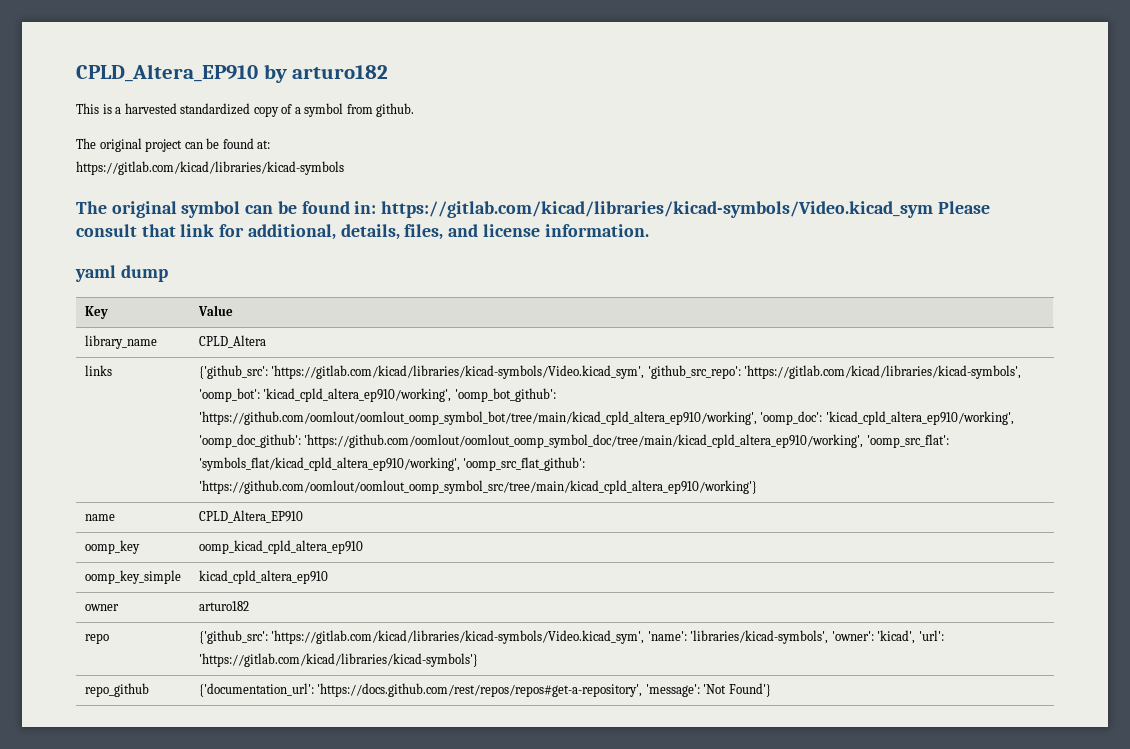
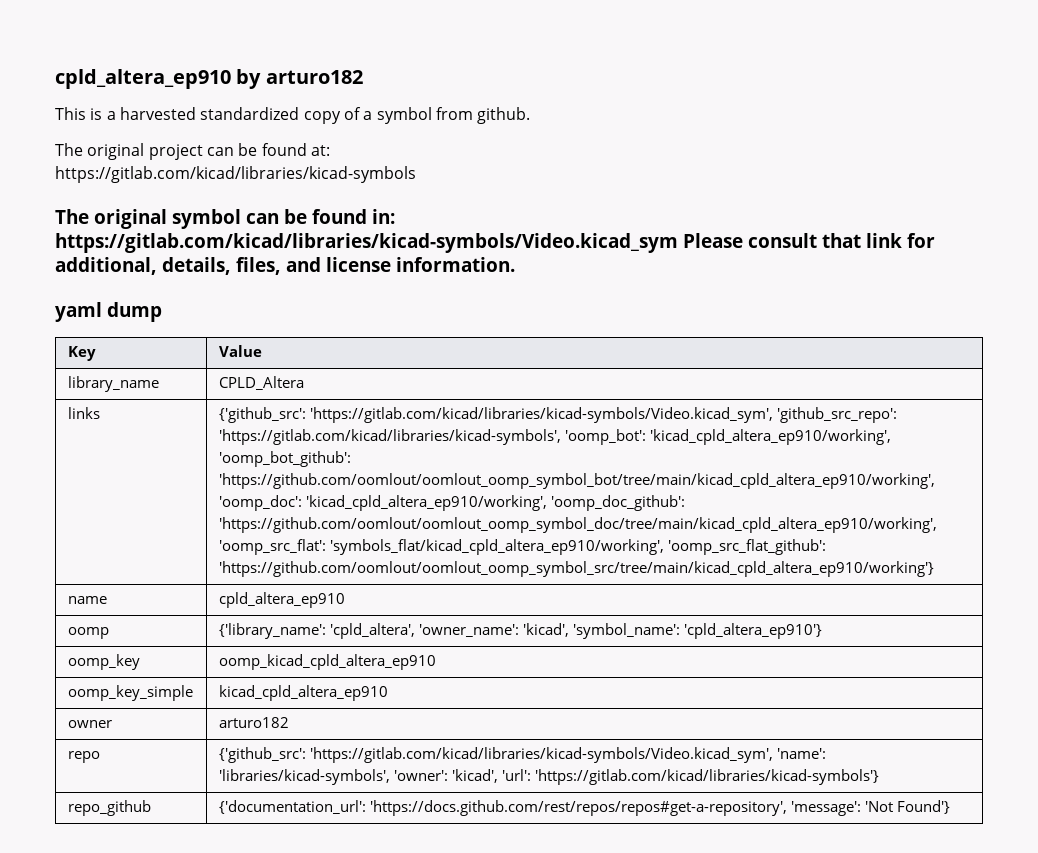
[76,64,258,82] CPLD_Altera_EP910 -> [55,69,231,89] cpld_altera_ep910
[198,510,303,523] CPLD_Altera_EP910 -> [218,592,345,608] [67,627,109,639] [218,623,822,639] cpld_altera_ep910 // oomp | {'library_name': 'cpld_altera', 'owner_name': 'kicad', 'symbol_name': 'cpld_altera_ep910'}

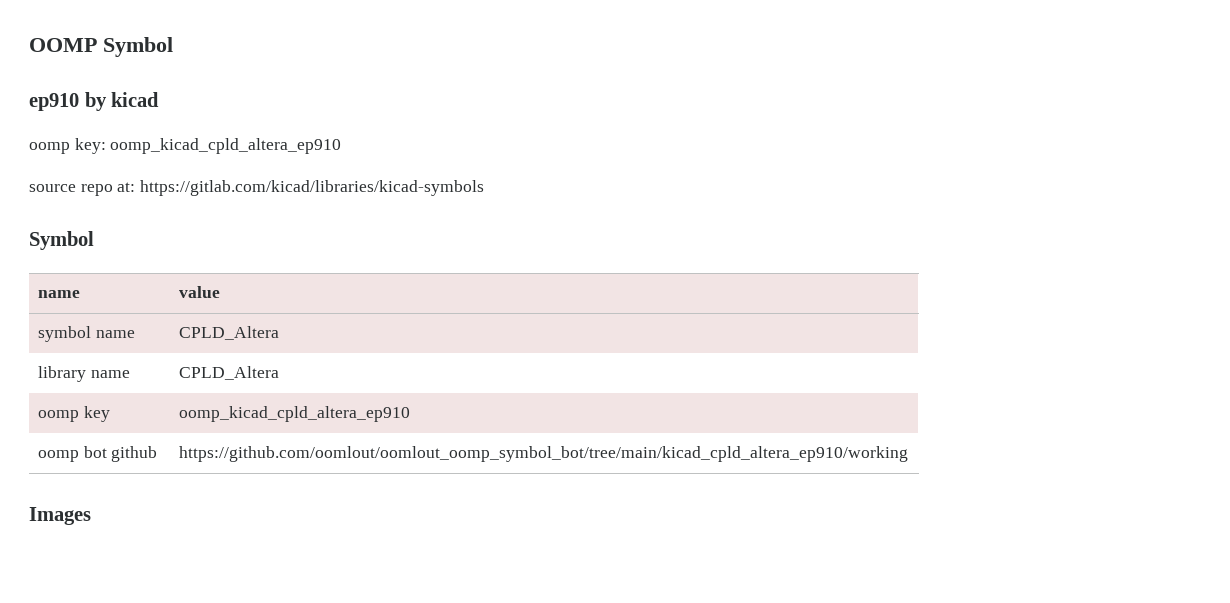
[55,69,363,89] [55,107,531,124] [55,143,307,160] cpld_altera_ep910 by arturo182 // This is a harvested standardized copy of a symbol from github. // The original project can be found -> [29,37,173,57] [29,92,160,111] [29,138,342,154] [29,184,113,196] OOMP Symbol // ep910 by kicad // oomp key: oomp_kicad_cpld_altera_ep910 // source repo
(330, 150) // -> (136, 187) none
[55,209,395,229] [55,233,935,253] [55,257,515,275] [55,302,162,322] [67,346,96,361] [218,345,262,357] [67,376,159,392] [218,376,304,390] [67,407,100,419] [218,407,897,423] [218,429,891,445] [218,451,351,467] [218,473,935,489] [218,495,685,511] [218,517,937,533] [218,539,826,555] [218,561,934,577] [67,596,107,604] [218,592,345,608] [67,627,109,639] [218,623,822,639] [67,654,140,670] [218,654,436,670] [67,685,193,701] [218,685,388,701] [67,720,112,728] [218,717,289,728] [67,751,100,763] [218,747,826,763] [218,769,879,785] [67,800,151,816] [218,800,950,816] The original symbol can be found in: https://gitlab.com/kicad/libraries/kicad-symbols/Video.kicad_sym Please consult that link for additional, details, files, and license information. // yaml dump // Key | Value // library_name | CPLD_Altera // links | {'github_src': 'https://gitlab.com/kicad/libraries/kicad-symbols/Video.kicad_sym', 'github_src_repo': 'https://gitlab.com/kicad/libraries/kicad-symbols', 'oomp_bot': 'kicad_cpld_altera_ep910/working', 'oomp_bot_github': 'https://github.com/oomlout/oomlout_oomp_symbol_bot/tree/main/kicad_cpld_altera_ep910/working', 'oomp_doc': 'kicad_cpld_altera_ep910/working', 'oomp_doc_github': 'https://github.com/oomlout/oomlout_oomp_symbol_doc/tree/main/kicad_cpld_altera_ep910/working', 'oomp_src_flat': 'symbols_flat/kicad_cpld_altera_ep910/working', 'oomp_src_flat_github': 'https://github.com/oomlout/oomlout_oomp_symbol_src/tree/main/kicad_cpld_altera_ep910/working'} // name | cpld_altera_ep910 // oomp | {'library_name': 'cpld_altera', 'owner_name': 'kicad', 'symbol_name': 'cpld_altera_ep910'} // oomp_key | oomp_kicad_cpld_altera_ep910 // oomp_key_simple | kicad_cpld_altera_ep910 // owner | arturo182 // repo | {'github_src': 'https://gitlab.com/kicad/libraries/kicad-symbols/Video.kicad_sym', 'name': 'libraries/kicad-symbols', 'owner': 'kicad', 'url': 'https://gitlab.com/kicad/libraries/kicad-symbols'} // repo_github | {'documentation_url': 'https://docs.github.com/rest/repos/repos#get-a-repository', 'message': 'Not Found'} -> [29,231,94,250] [37,290,80,298] [178,286,220,298] [37,326,135,342] [178,326,279,340] [37,366,130,382] [178,366,279,380] [37,406,110,422] [178,406,410,422] [37,446,158,462] [178,446,908,462] [29,507,91,525] Symbol // name | value // symbol name | CPLD_Altera // library name | CPLD_Altera // oomp key | oomp_kicad_cpld_altera_ep910 // oomp bot github | https://github.com/oomlout/oomlout_oomp_symbol_bot/tree/main/kicad_cpld_altera_ep910/working // Images

